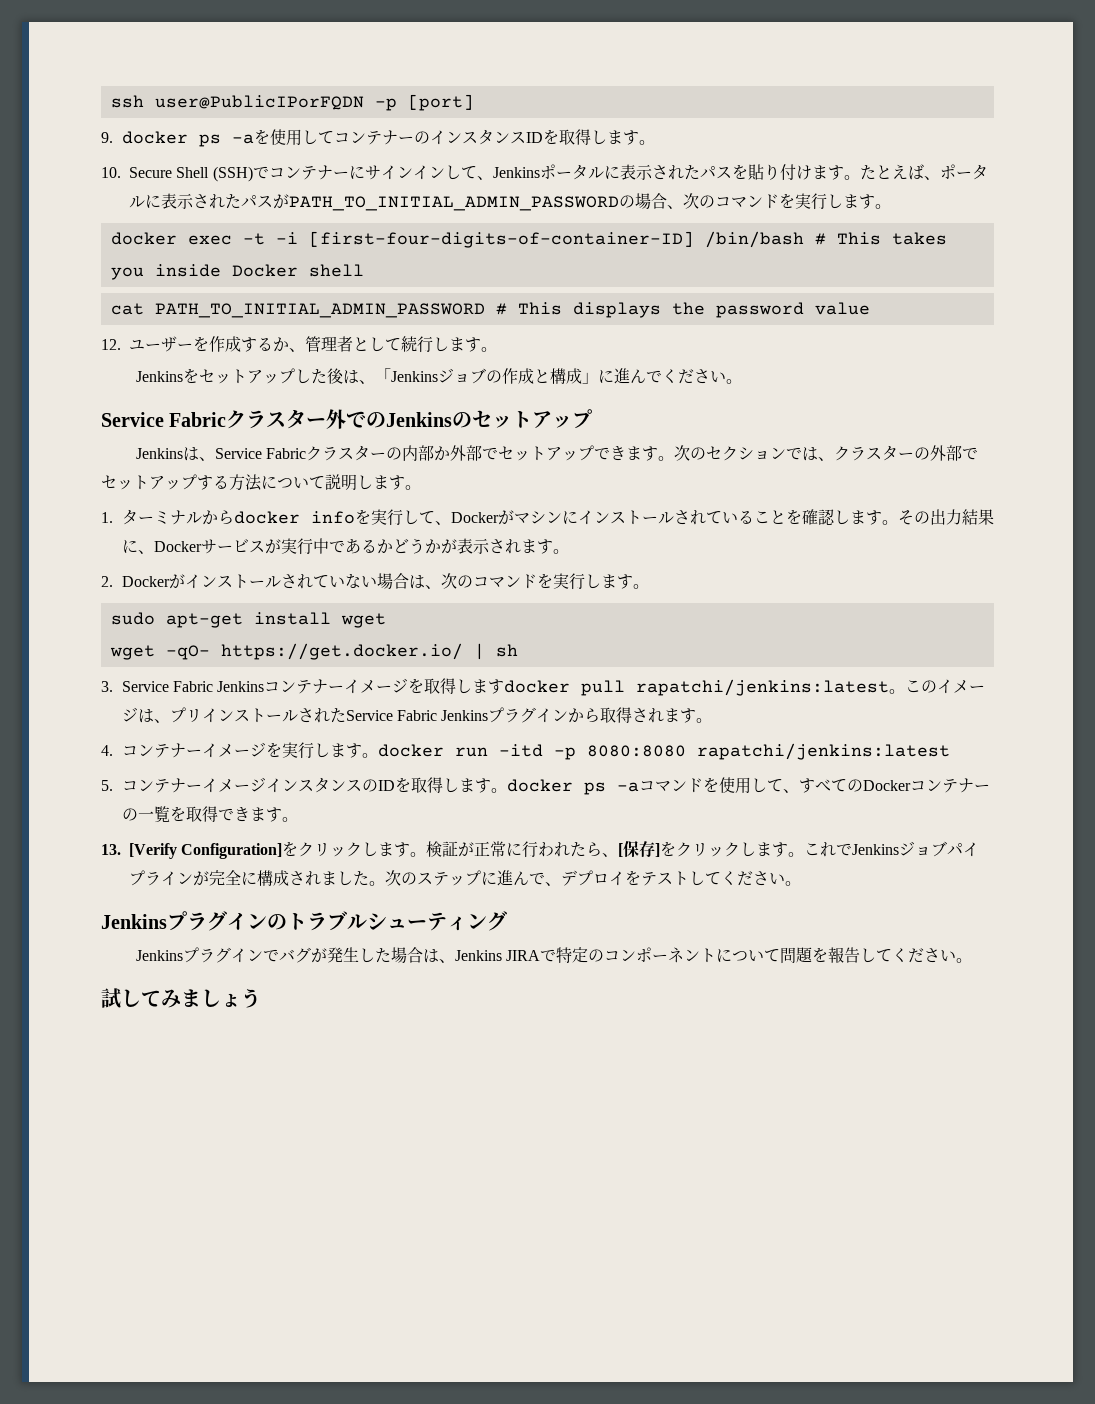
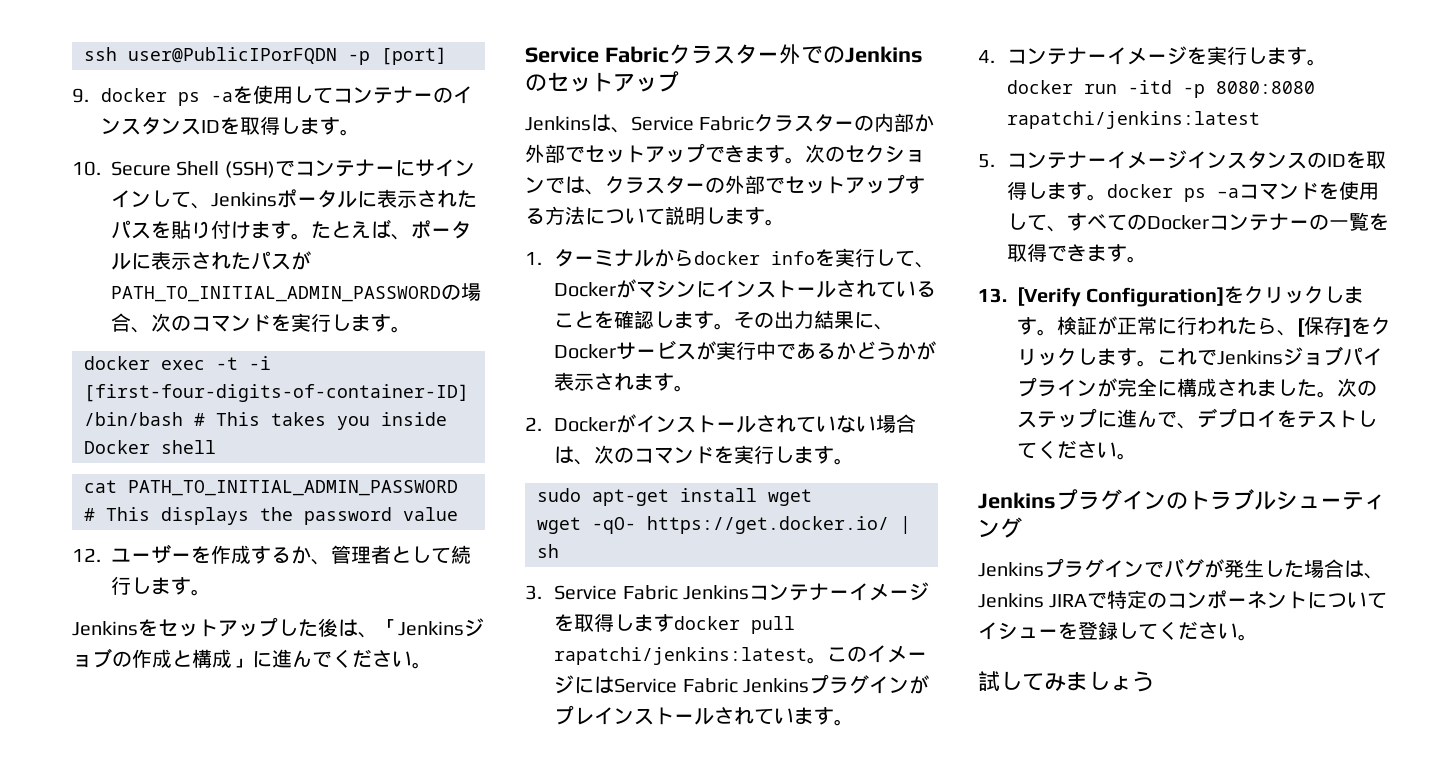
[137,707,665,723] は、プリインストールされたService Fabric Jenkinsプラグインから取得され -> [574,674,930,694] [554,705,795,725] にはService Fabric Jenkinsプラグインがプレインストールされてい
[780,947,861,964] 問題を報告 -> [978,621,1118,640] イシューを登録

